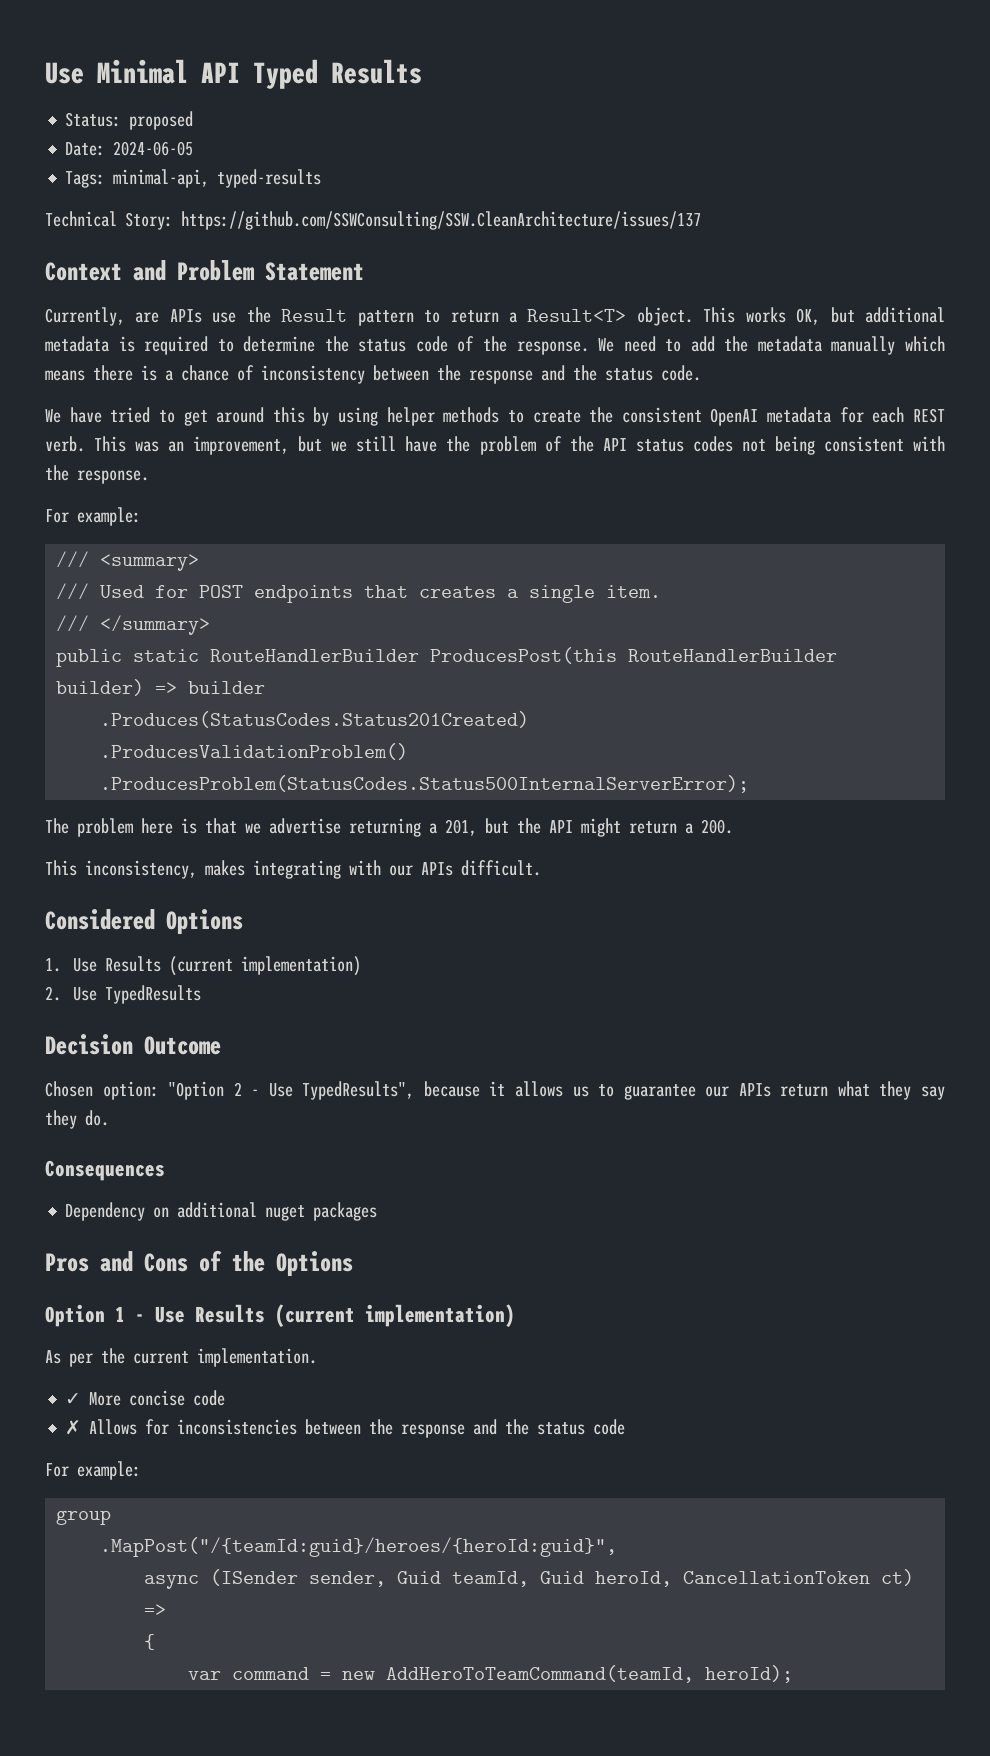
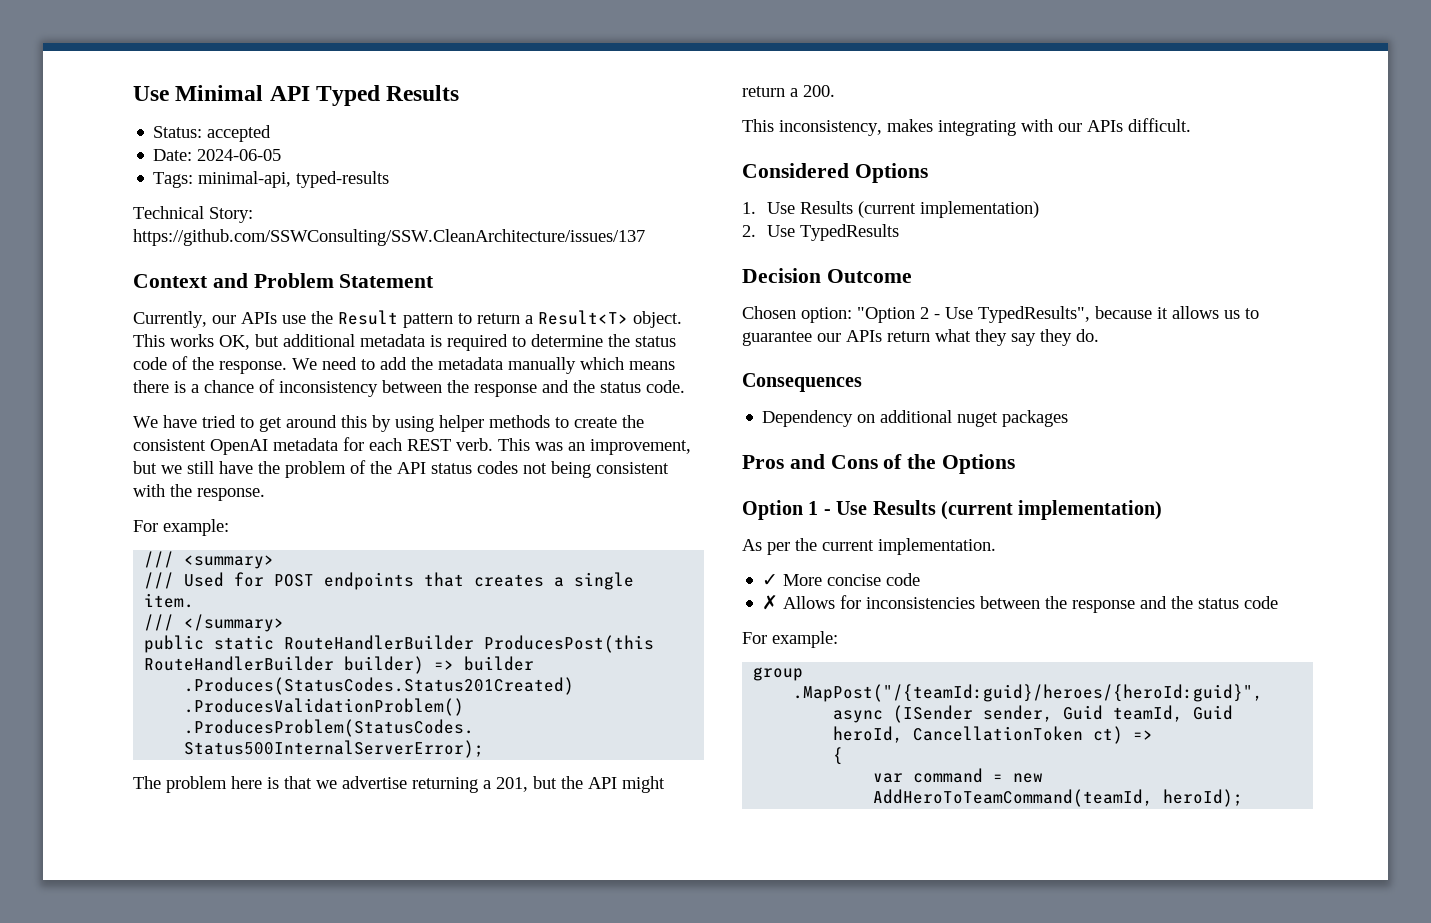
[129,111,194,130] proposed -> [207,125,272,142] accepted
[135,312,160,323] are -> [212,315,236,324] our

